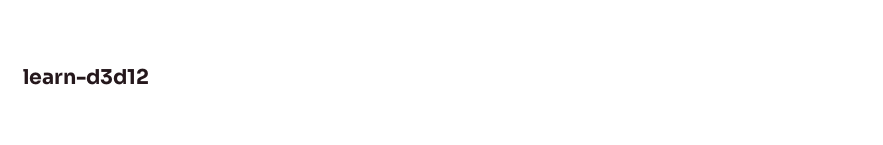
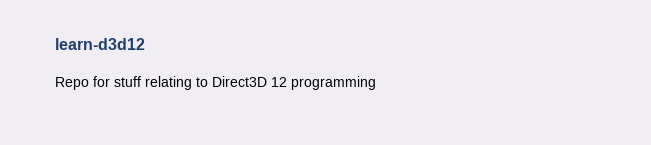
(149, 76) none -> [55,76,376,90] // Repo for stuff relating to Direct3D 12 programming

